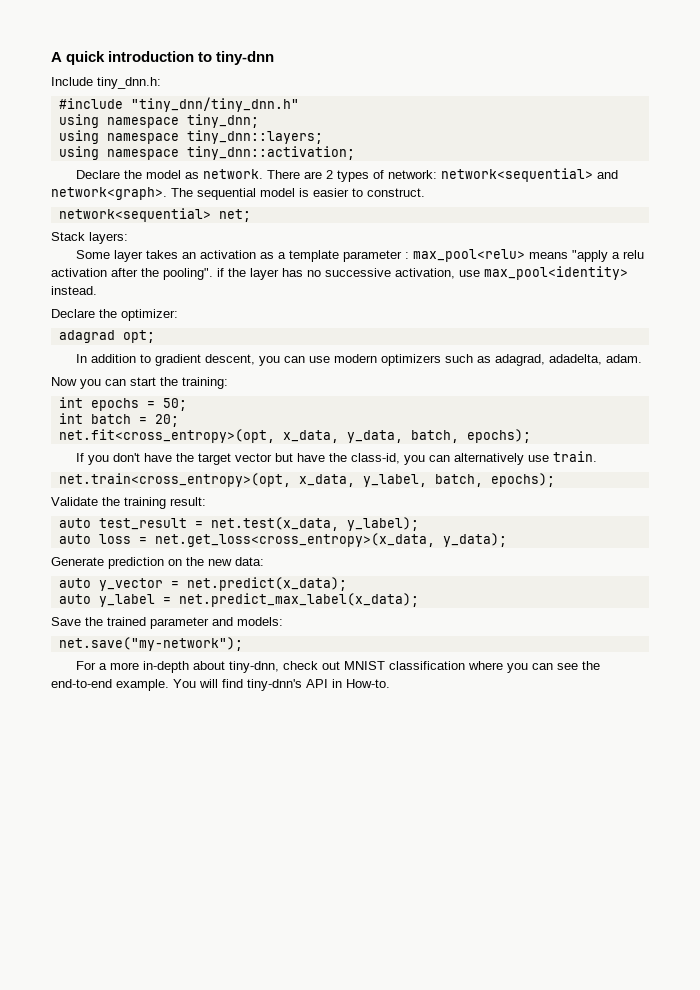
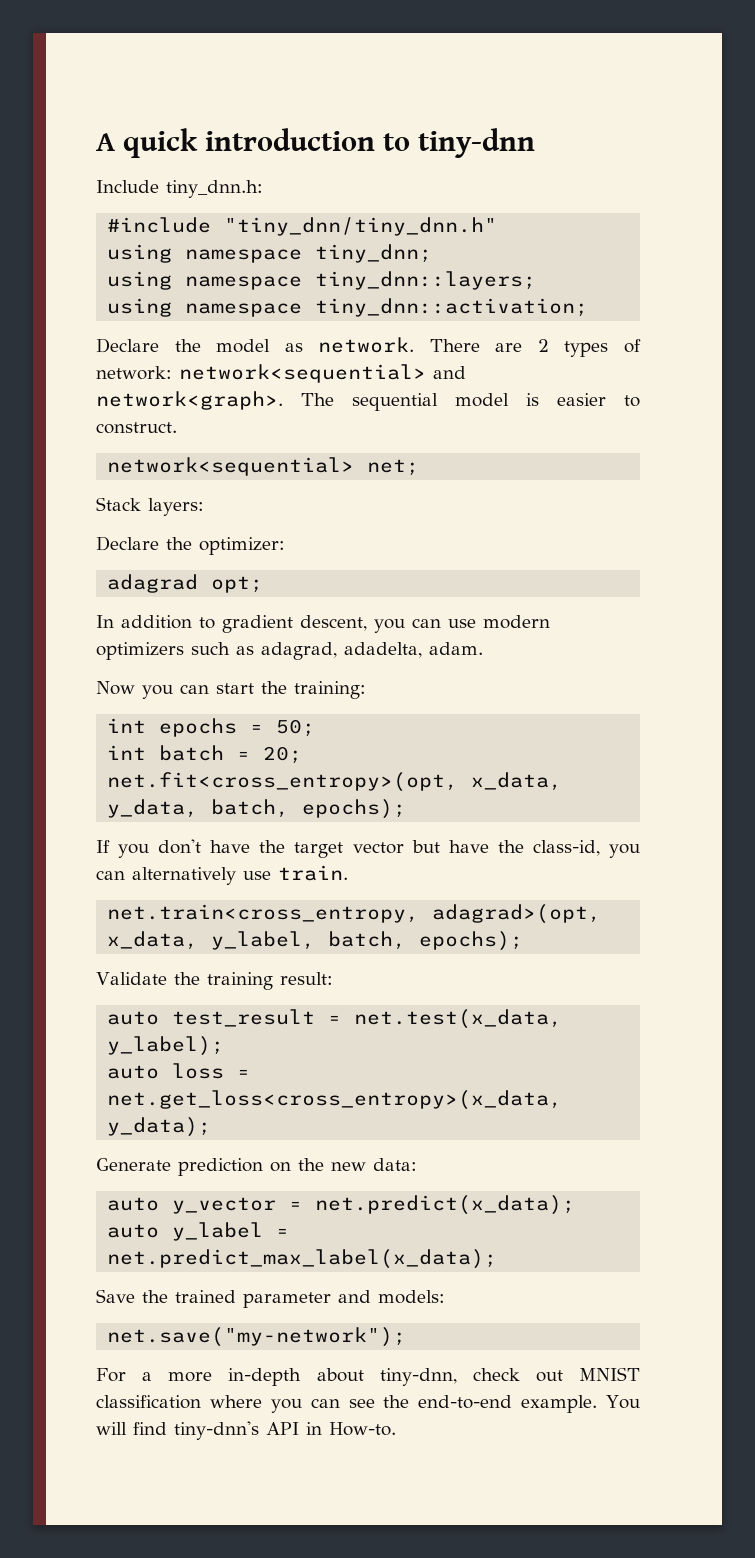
[76,249,645,262] [51,266,628,280] [51,286,97,295] // Some layer takes an activation as a template parameter : max_pool<relu> means "apply a relu activation after the pooling". if the layer has no successive activation, use max_pool<identity> instead. -> (204, 507) none
[58,473,291,487] net.train<cross_entropy>(opt, -> [107,904,602,924] net.train<cross_entropy, adagrad>(opt,

